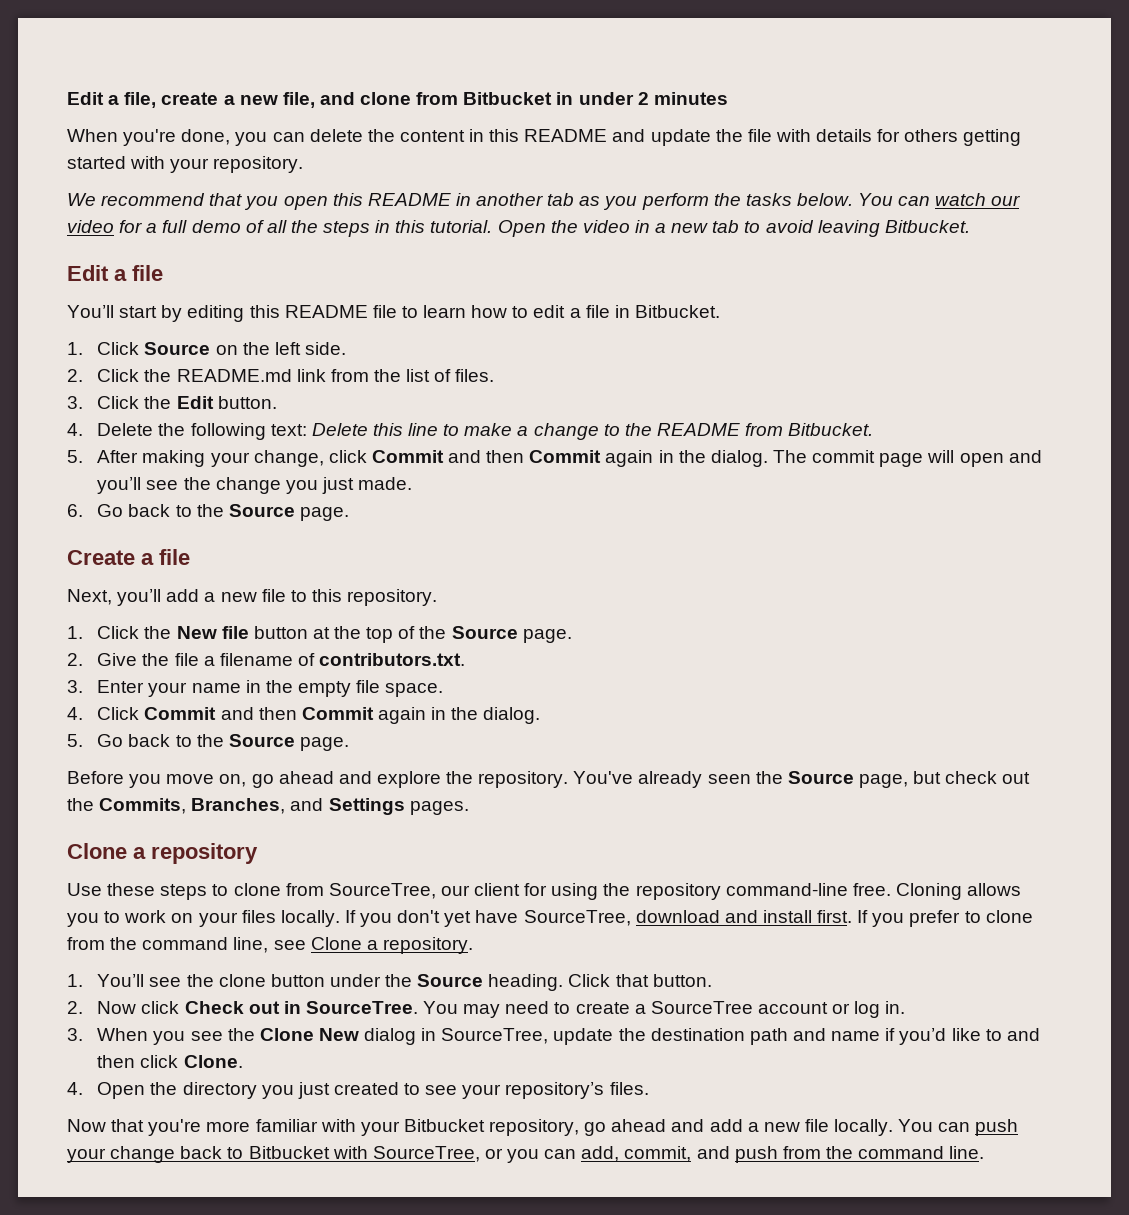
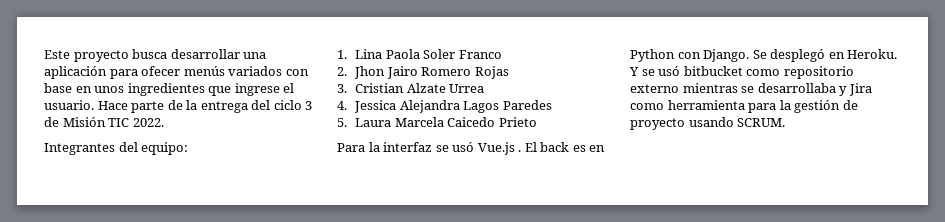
[67,92,728,108] [67,129,1022,146] [67,156,304,173] [67,193,1021,210] [67,220,970,237] [67,265,163,281] [67,305,720,322] [67,342,346,355] [67,369,495,382] [67,396,277,409] [67,423,874,440] [67,450,1042,467] [97,477,413,494] [67,504,349,521] [67,549,190,565] [67,589,438,606] [67,626,572,643] [67,653,466,666] [67,680,444,697] [67,707,541,724] [67,734,349,751] [67,771,1031,788] [67,798,469,815] [67,843,258,864] [67,883,1022,900] [67,910,1033,927] [67,937,473,954] [67,974,712,991] [67,1001,906,1018] [67,1028,1040,1045] [97,1055,243,1068] [67,1082,649,1099] [67,1119,1019,1136] [67,1146,985,1163] Edit a file, create a new file, and clone from Bitbucket in under 2 minutes // When you're done, you can delete the content in this README and update the file with details for others getting started with your repository. // We recommend that you open this README in another tab as you perform the tasks below. You can watch our video for a full demo of all the steps in this tutorial. Open the video in a new tab to avoid leaving Bitbucket. // Edit a file // You’ll start by editing this README file to learn how to edit a file in Bitbucket. // 1. Click Source on the left side. // 2. Click the README.md link from the list of files. // 3. Click the Edit button. // 4. Delete the following text: Delete this line to make a change to the README from Bitbucket. // 5. After making your change, click Commit and then Commit again in the dialog. The commit page will open and you’ll see the change you just made. // 6. Go back to the Source page. // Create a file // Next, you’ll add a new file to this repository. // 1. Click the New file button at the top of the Source page. // 2. Give the file a filename of contributors.txt. // 3. Enter your name in the empty file space. // 4. Click Commit and then Commit again in the dialog. // 5. Go back to the Source page. // Before you move on, go ahead and explore the repository. You've already seen the Source page, but check out the Commits, Branches, and Settings pages. // Clone a repository // Use these steps to clone from SourceTree, our client for using the repository command-line free. Cloning allows you to work on your files locally. If you don't yet have SourceTree, download and install first. If you prefer to clone from the command line, see Clone a repository. // 1. You’ll see the clone button under the Source heading. Click that button. // 2. Now click Check out in SourceTree. You may need to create a SourceTree account or log in. // 3. When you see the Clone New dialog in SourceTree, update the destination path and name if you’d like to and then click Clone. // 4. Open the directory you just created to see your repository’s files. // Now that you're more familiar with your Bitbucket repository, go ahead and add a new file locally. You can push your change back to Bitbucket with SourceTree, or you can add, commit, and push from the command line. -> [44,49,267,62] [44,66,309,79] [44,83,295,96] [44,100,313,113] [44,117,164,127] [44,142,189,155] [337,49,502,59] [337,66,509,79] [337,83,485,93] [337,100,552,113] [337,117,537,127] [337,142,606,155] [630,49,898,62] [629,66,854,79] [630,83,872,96] [630,100,858,113] [630,117,786,130] Este proyecto busca desarrollar una aplicación para ofecer menús variados con base en unos ingredientes que ingrese el usuario. Hace parte de la entrega del ciclo 3 de Misión TIC 2022. // Integrantes del equipo: // 1. Lina Paola Soler Franco // 2. Jhon Jairo Romero Rojas // 3. Cristian Alzate Urrea // 4. Jessica Alejandra Lagos Paredes // 5. Laura Marcela Caicedo Prieto // Para la interfaz se usó Vue.js . El back es en Python con Django. Se desplegó en Heroku. Y se usó bitbucket como repositorio externo mientras se desarrollaba y Jira como herramienta para la gestión de proyecto usando SCRUM.

